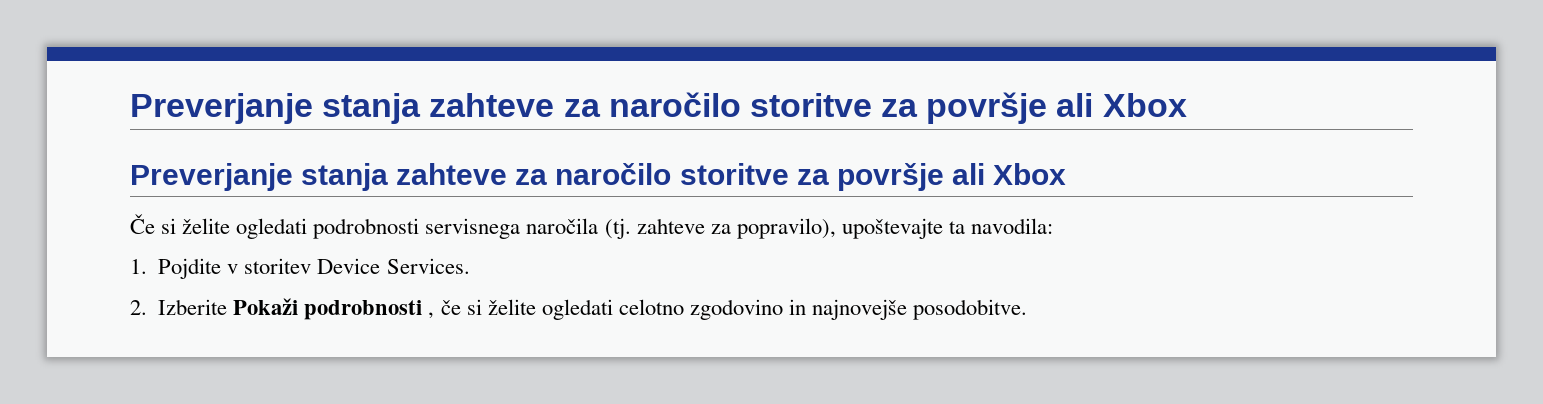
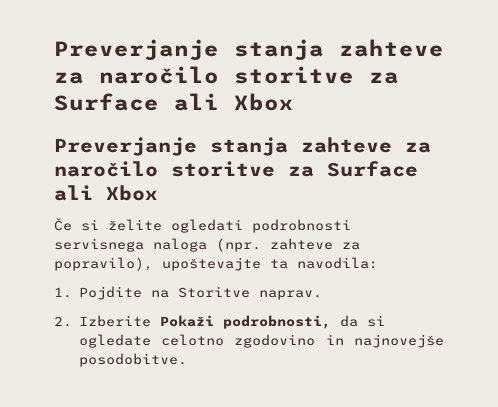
[130,92,1048,124] Preverjanje stanja zahteve za naročilo storitve za površje -> [54,39,444,61] [54,66,399,84] [54,93,159,111] Preverjanje stanja zahteve za naročilo storitve za Surface
[836,163,944,191] površje -> [327,161,418,177] Surface
[526,218,631,239] naročila (tj. -> [153,238,261,252] naloga (npr.
[227,258,470,274] v storitev Device Services. -> [150,286,322,300] na Storitve naprav.
[304,299,613,320] podrobnosti , če si želite ogledati -> [222,315,385,329] [78,334,151,348] podrobnosti, da si ogledate

